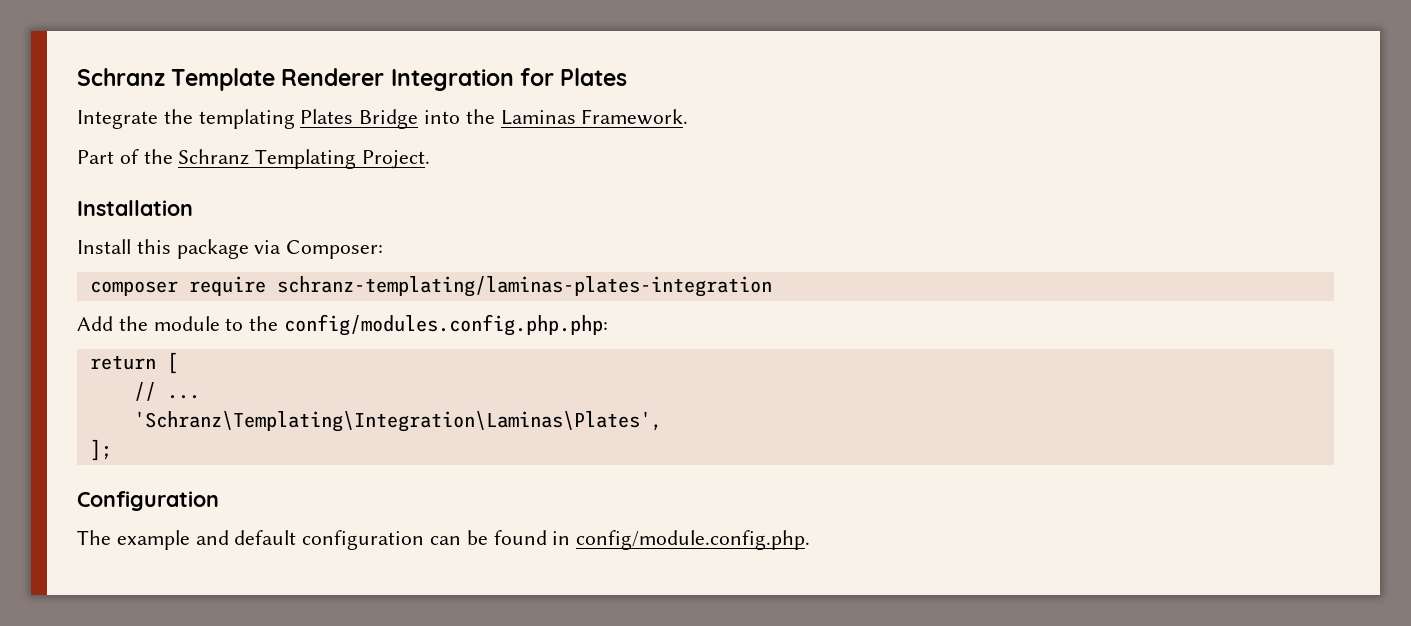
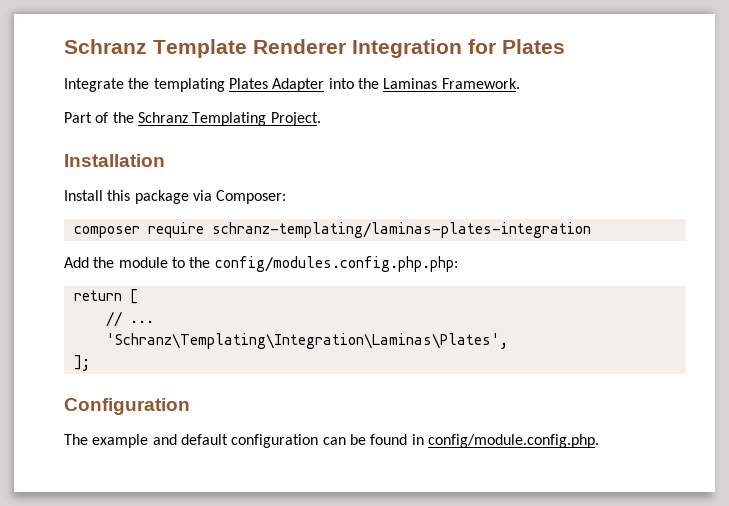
[359,109,419,129] Bridge -> [272,78,325,92] Adapter

